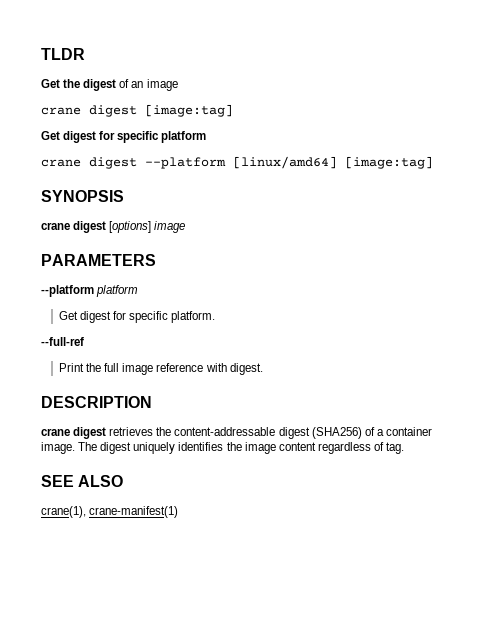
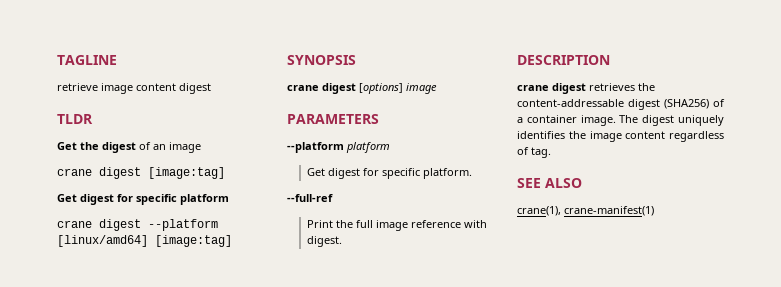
(41, 54) none -> [57,55,117,65] [57,83,211,94] TAGLINE // retrieve image content digest //

